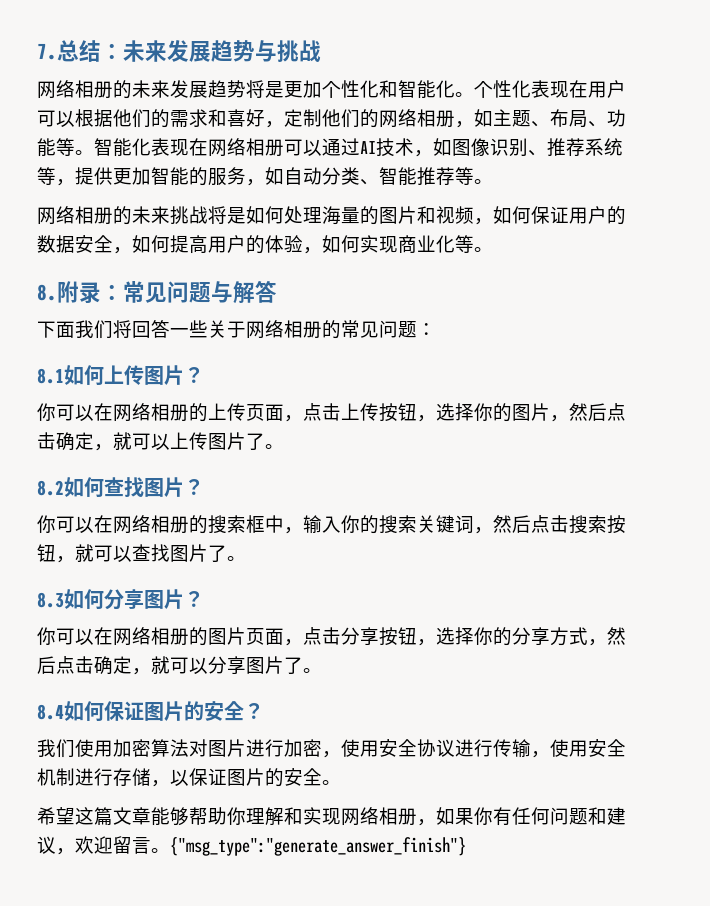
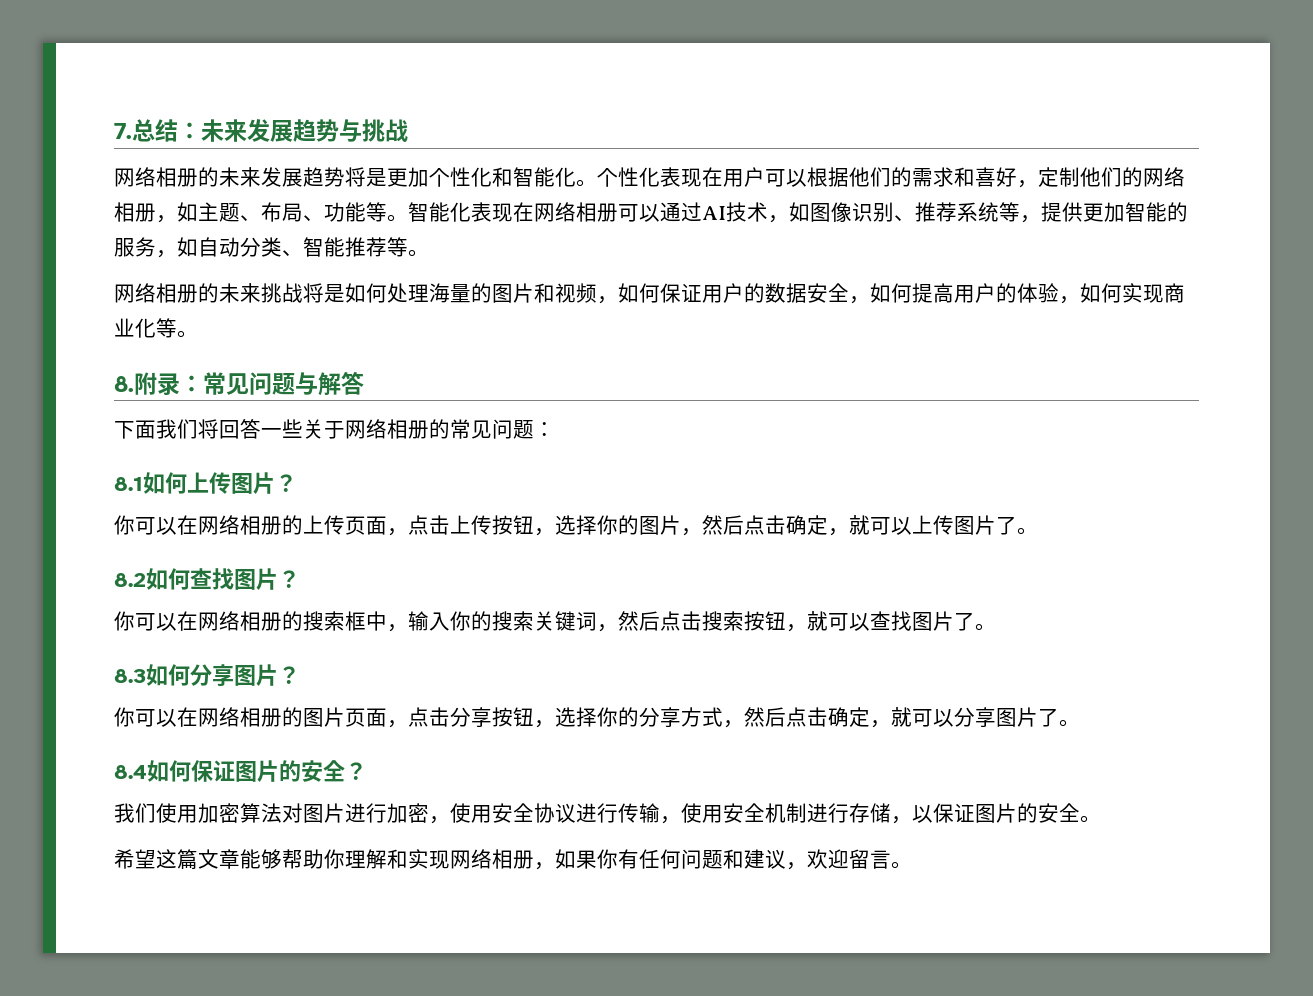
[170,837,466,856] {"msg_type":"generate_answer_finish"} -> (912, 865) none

